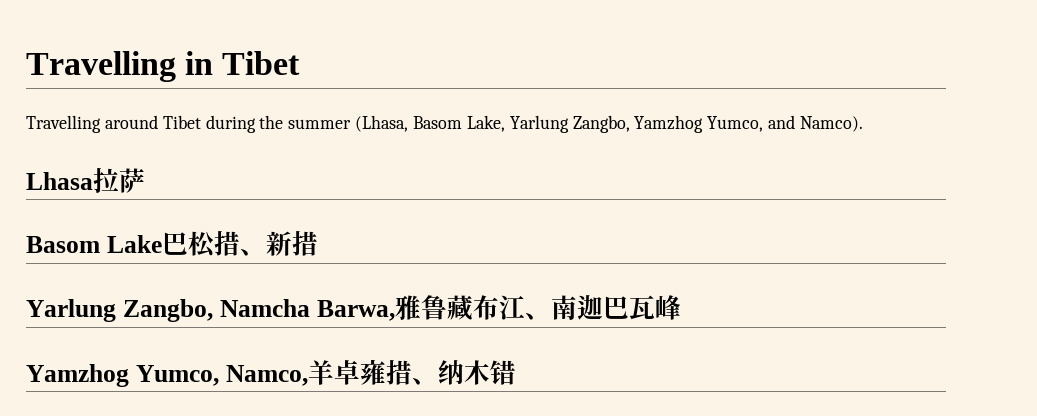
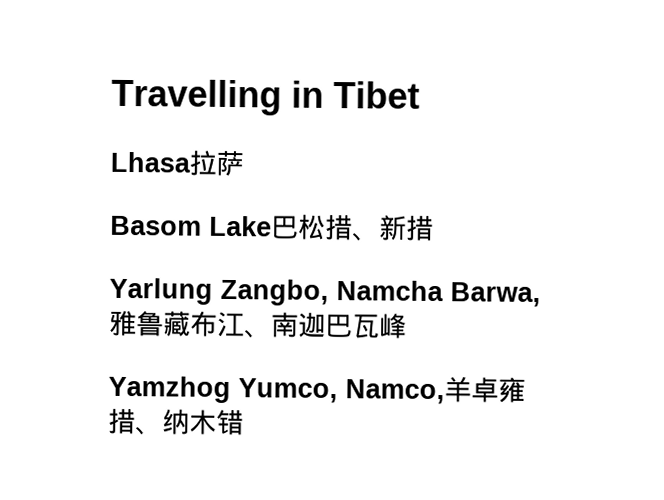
[26,115,864,133] // Travelling around Tibet during the summer (Lhasa, Basom Lake, Yarlung Zangbo, Yamzhog Yumco, and Namco). -> (420, 95) none

